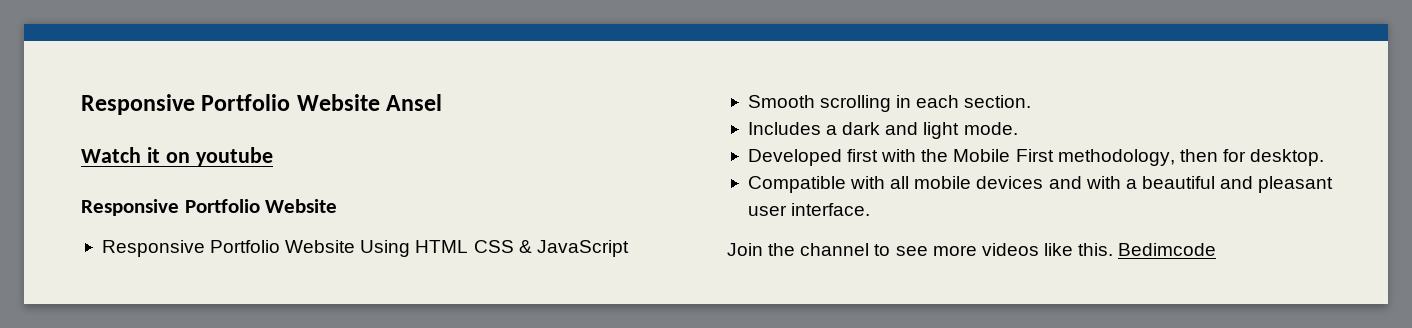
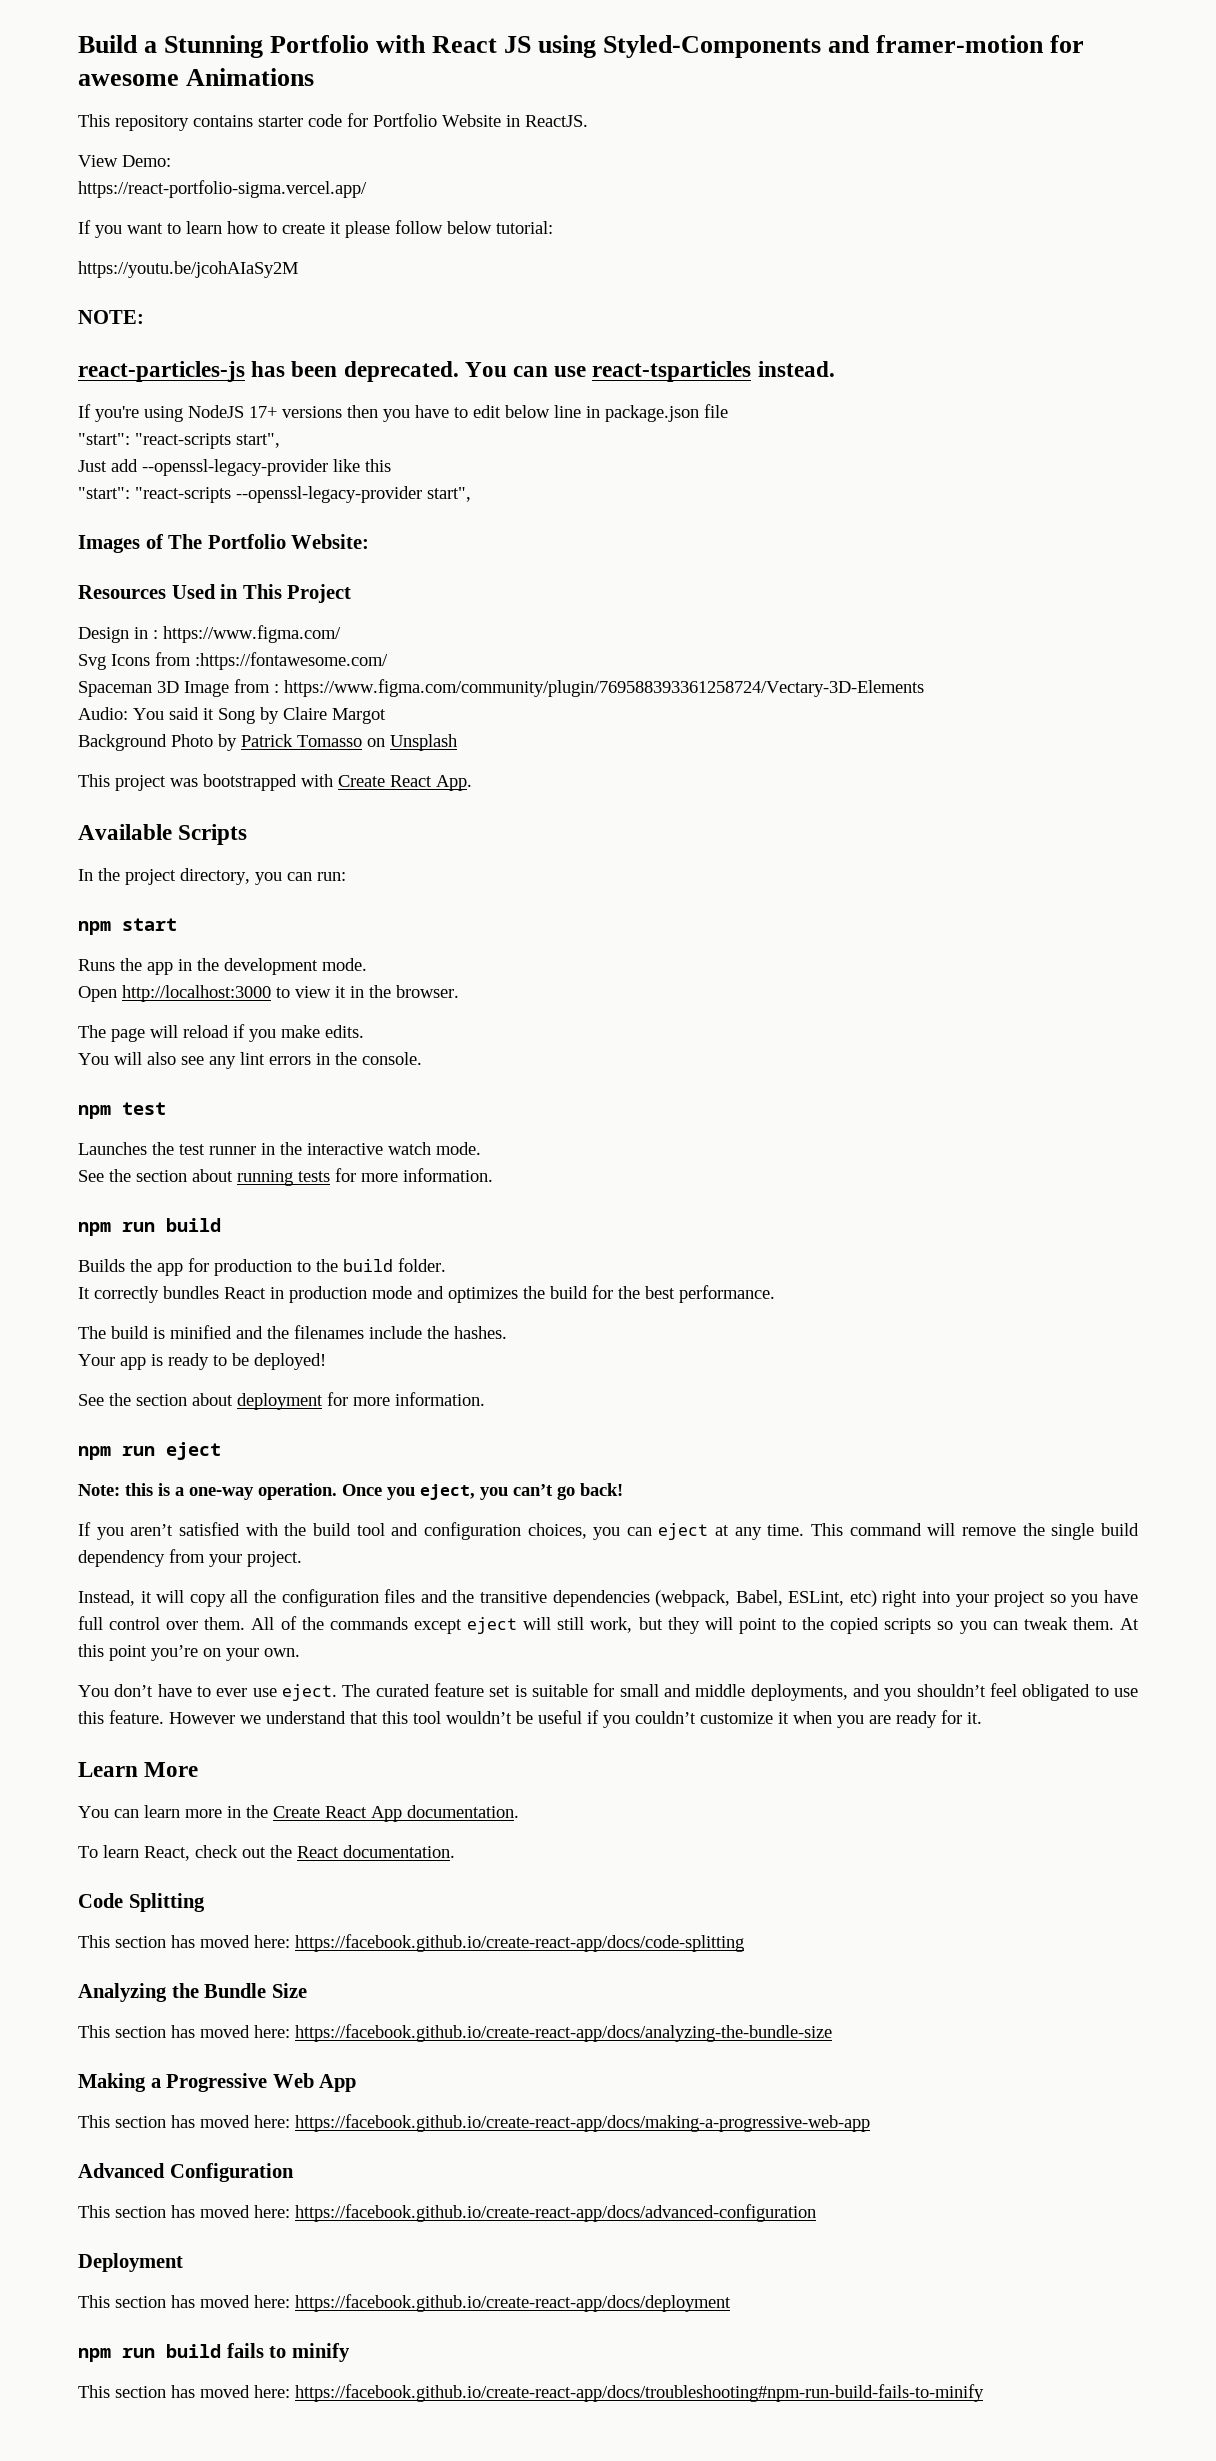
[81,94,443,115] [81,147,273,166] [81,199,338,216] [101,240,629,257] [747,95,1032,112] [747,122,1018,139] [747,149,1325,166] [747,176,1334,193] [747,203,871,216] [727,243,1217,256] Responsive Portfolio Website Ansel // Watch it on youtube // Responsive Portfolio Website // Responsive Portfolio Website Using HTML CSS & JavaScript // Smooth scrolling in each section. // Includes a dark and light mode. // Developed first with the Mobile First methodology, then for desktop. // Compatible with all mobile devices and with a beautiful and pleasant user interface. // Join the channel to see more videos like this. Bedimcode -> [78,35,1085,58] [78,68,315,86] [78,113,588,131] [78,155,171,167] [78,180,367,198] [78,220,553,238] [78,261,298,278] [78,310,144,324] [78,361,835,382] [78,404,728,422] [78,433,280,449] [78,459,391,476] [78,486,471,503] [78,534,370,553] [78,584,352,603] [78,625,341,643] [78,652,388,670] [78,679,924,697] [78,707,386,724] [78,734,457,751] [78,774,472,791] [78,824,248,845] [78,868,346,885] [78,918,177,935] [78,958,367,975] [78,985,459,1002] [78,1024,364,1042] [78,1052,422,1069] [78,1102,166,1119] [78,1142,481,1155] [78,1168,493,1186] [78,1218,221,1236] [78,1258,446,1276] [78,1285,775,1303] [78,1325,507,1339] [78,1353,326,1370] [78,1392,485,1410] [78,1442,221,1460] [78,1483,623,1500] [78,1522,1140,1540] [78,1549,302,1567] [78,1589,1139,1607] [78,1616,1140,1634] [78,1644,300,1661] [78,1683,1139,1701] [78,1710,982,1728] [78,1762,199,1777] [78,1805,519,1822] [78,1845,455,1861] [78,1893,205,1912] [78,1934,744,1952] [78,1983,307,2002] [78,2024,832,2042] [78,2073,357,2092] [78,2114,870,2132] [78,2163,294,2182] [78,2204,816,2222] [78,2253,183,2272] [78,2294,731,2312] [78,2343,350,2362] [78,2384,984,2402] Build a Stunning Portfolio with React JS using Styled-Components and framer-motion for awesome Animations // This repository contains starter code for Portfolio Website in ReactJS. // View Demo: // https://react-portfolio-sigma.vercel.app/ // If you want to learn how to create it please follow below tutorial: // https://youtu.be/jcohAIaSy2M // NOTE: // react-particles-js has been deprecated. You can use react-tsparticles instead. // If you're using NodeJS 17+ versions then you have to edit below line in package.json file // "start": "react-scripts start", // Just add --openssl-legacy-provider like this // "start": "react-scripts --openssl-legacy-provider start", // Images of The Portfolio Website: // Resources Used in This Project // Design in : https://www.figma.com/ // Svg Icons from :https://fontawesome.com/ // Spaceman 3D Image from : https://www.figma.com/community/plugin/769588393361258724/Vectary-3D-Elements // Audio: You said it Song by Claire Margot // Background Photo by Patrick Tomasso on Unsplash // This project was bootstrapped with Create React App. // Available Scripts // In the project directory, you can run: // npm start // Runs the app in the development mode. // Open http://localhost:3000 to view it in the browser. // The page will reload if you make edits. // You will also see any lint errors in the console. // npm test // Launches the test runner in the interactive watch mode. // See the section about running tests for more information. // npm run build // Builds the app for production to the build folder. // It correctly bundles React in production mode and optimizes the build for the best performance. // The build is minified and the filenames include the hashes. // Your app is ready to be deployed! // See the section about deployment for more information. // npm run eject // Note: this is a one-way operation. Once you eject, you can’t go back! // If you aren’t satisfied with the build tool and configuration choices, you can eject at any time. This command will remove the single build dependency from your project. // Instead, it will copy all the configuration files and the transitive dependencies (webpack, Babel, ESLint, etc) right into your project so you have full control over them. All of the commands except eject will still work, but they will point to the copied scripts so you can tweak them. At this point you’re on your own. // You don’t have to ever use eject. The curated feature set is suitable for small and middle deployments, and you shouldn’t feel obligated to use this feature. However we understand that this tool wouldn’t be useful if you couldn’t customize it when you are ready for it. // Learn More // You can learn more in the Create React App documentation. // To learn React, check out the React documentation. // Code Splitting // This section has moved here: https://facebook.github.io/create-react-app/docs/code-splitting // Analyzing the Bundle Size // This section has moved here: https://facebook.github.io/create-react-app/docs/analyzing-the-bundle-size // Making a Progressive Web App // This section has moved here: https://facebook.github.io/create-react-app/docs/making-a-progressive-web-app // Advanced Configuration // This section has moved here: https://facebook.github.io/create-react-app/docs/advanced-configuration // Deployment // This section has moved here: https://facebook.github.io/create-react-app/docs/deployment // npm run build fails to minify // This section has moved here: https://facebook.github.io/create-react-app/docs/troubleshooting#npm-run-build-fails-to-minify

